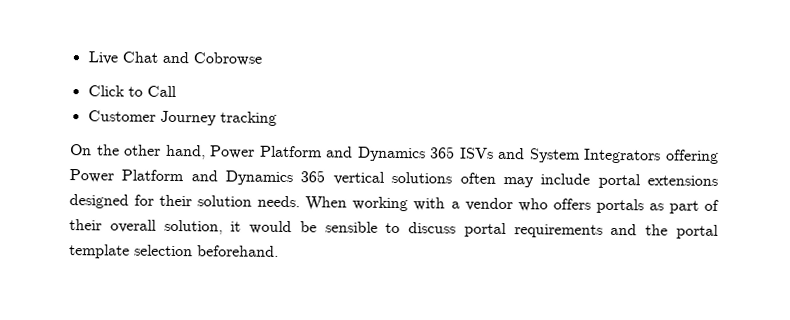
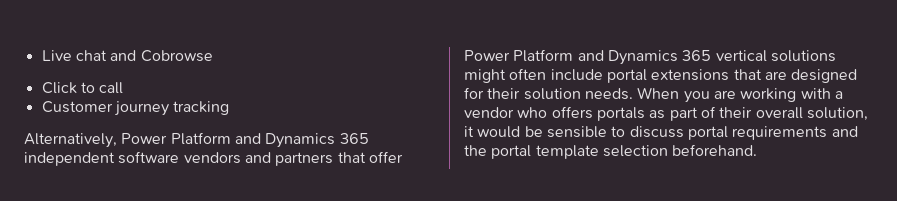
[121,51,158,63] Chat -> [75,50,107,61] chat
[146,85,177,98] Call -> [99,82,124,94] call
[159,110,217,126] Journey -> [113,101,169,116] journey
[70,144,719,164] On the other hand, Power Platform and Dynamics 365 ISVs and System Integrators offering -> [24,132,369,148] [24,151,403,166] Alternatively, Power Platform and Dynamics 365 independent software vendors and partners that offer
[459,172,534,188] often may -> [464,68,547,83] might often
(718, 180) none -> [733,69,787,80] that are
(348, 203) none -> [683,90,736,103] you are

